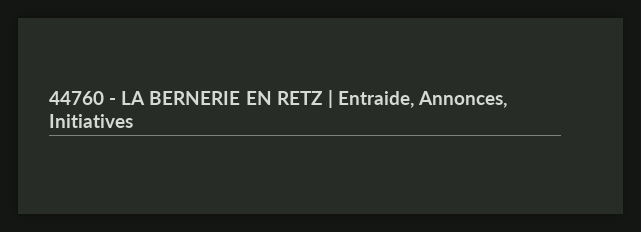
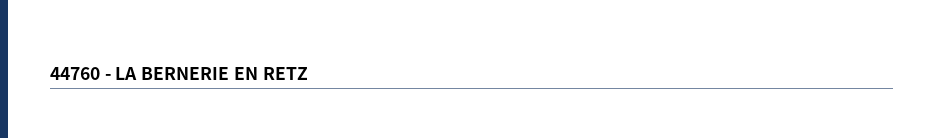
[327,90,508,108] [49,114,133,128] | Entraide, Annonces, Initiatives -> (308, 73) none

